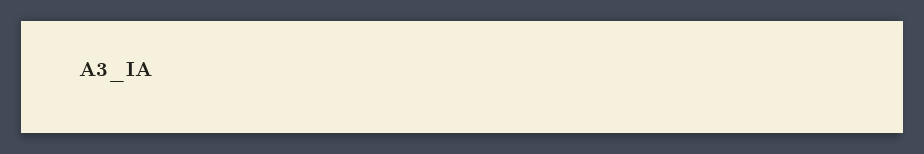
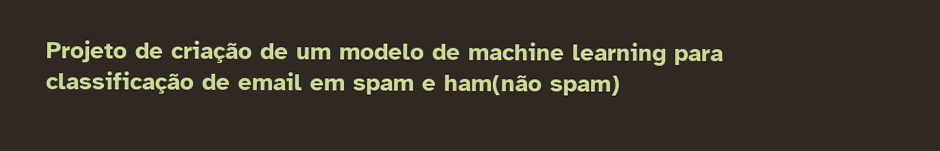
[79,62,152,82] A3_IA -> [46,40,724,66] [45,71,621,96] Projeto de criação de um modelo de machine learning para classificação de email em spam e ham(não spam)

